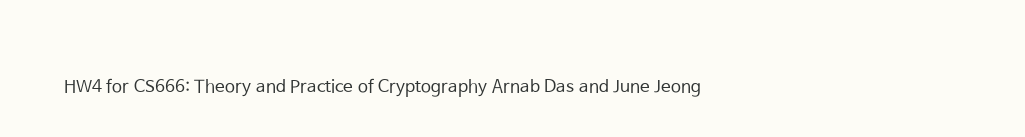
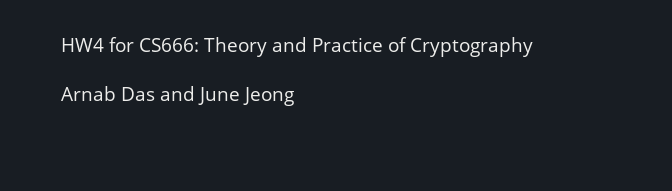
(488, 88) none -> (533, 47) //

